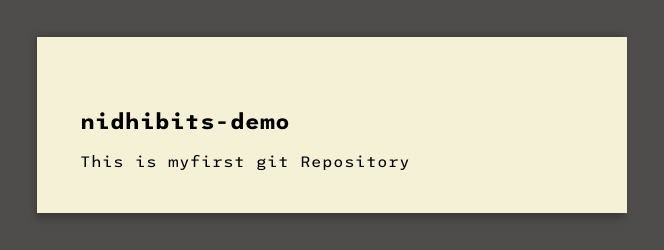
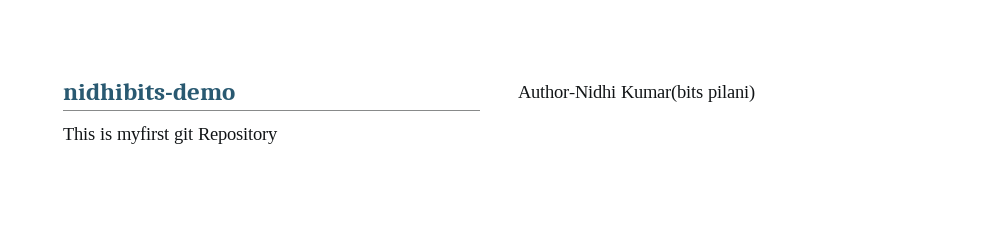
(410, 163) none -> [518,85,755,102] // Author-Nidhi Kumar(bits pilani)

